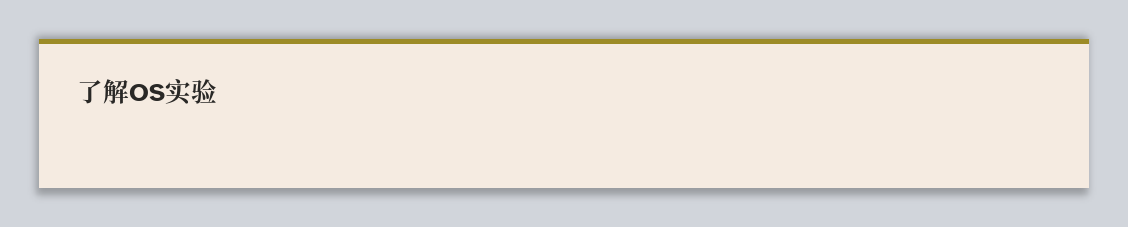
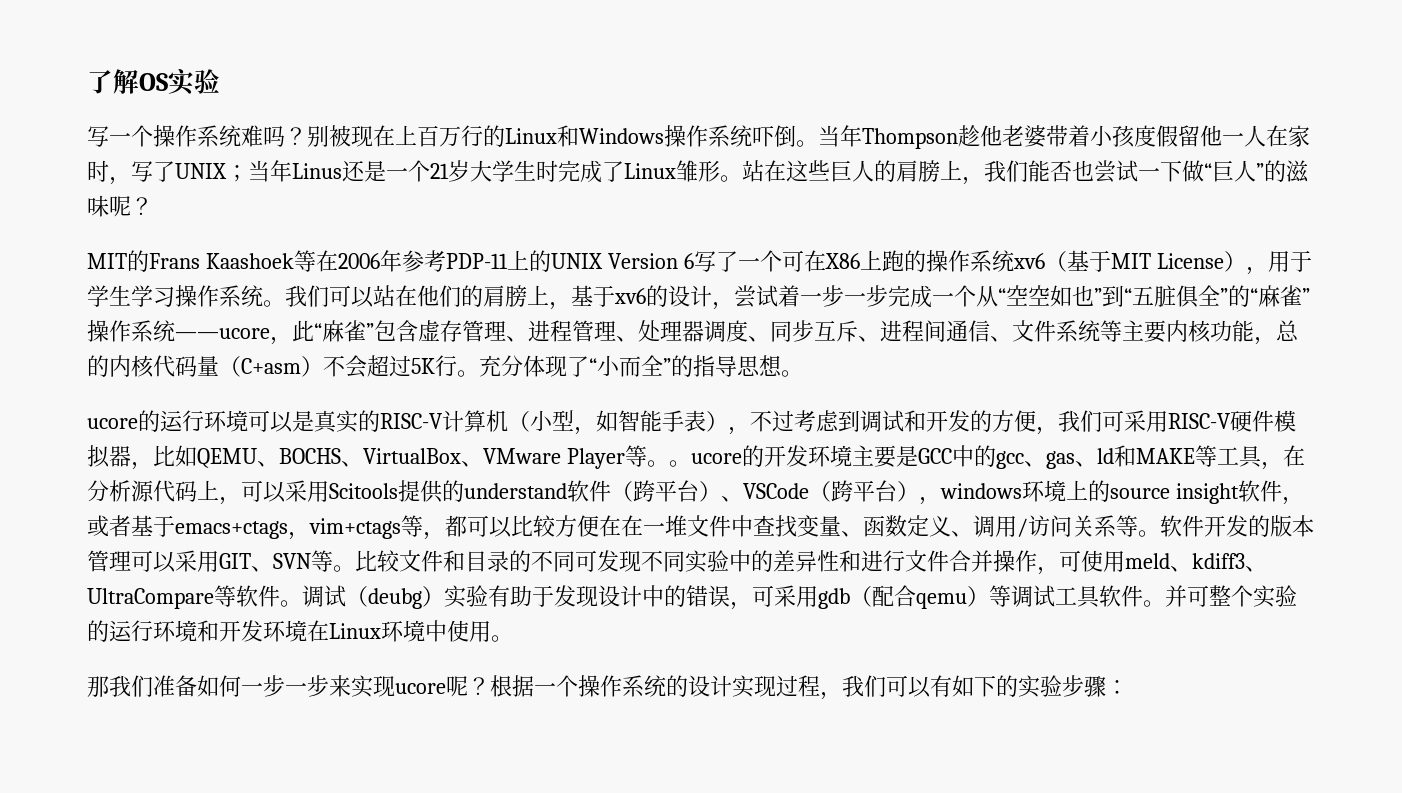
(217, 91) none -> [87,125,1310,149] [87,160,1309,185] [87,195,153,217] [87,250,1312,275] [87,285,1310,310] [87,320,1299,345] [87,355,803,378] [87,410,1296,435] [87,445,1305,470] [87,480,1304,505] [87,515,1314,540] [87,550,1267,575] [87,585,1297,610] [87,620,513,642] [87,675,1128,700] // 写一个操作系统难吗？别被现在上百万行的Linux和Windows操作系统吓倒。当年Thompson趁他老婆带着小孩度假留他一人在家时，写了UNIX；当年Linus还是一个21岁大学生时完成了Linux雏形。站在这些巨人的肩膀上，我们能否也尝试一下做“巨人”的滋味呢？ // MIT的Frans Kaashoek等在2006年参考PDP-11上的UNIX Version 6写了一个可在X86上跑的操作系统xv6（基于MIT License），用于学生学习操作系统。我们可以站在他们的肩膀上，基于xv6的设计，尝试着一步一步完成一个从“空空如也”到“五脏俱全”的“麻雀”操作系统——ucore，此“麻雀”包含虚存管理、进程管理、处理器调度、同步互斥、进程间通信、文件系统等主要内核功能，总的内核代码量（C+asm）不会超过5K行。充分体现了“小而全”的指导思想。 // ucore的运行环境可以是真实的RISC-V计算机（小型，如智能手表），不过考虑到调试和开发的方便，我们可采用RISC-V硬件模拟器，比如QEMU、BOCHS、VirtualBox、VMware Player等。。ucore的开发环境主要是GCC中的gcc、gas、ld和MAKE等工具，在分析源代码上，可以采用Scitools提供的understand软件（跨平台）、VSCode（跨平台），windows环境上的source insight软件，或者基于emacs+ctags，vim+ctags等，都可以比较方便在在一堆文件中查找变量、函数定义、调用/访问关系等。软件开发的版本管理可以采用GIT、SVN等。比较文件和目录的不同可发现不同实验中的差异性和进行文件合并操作，可使用meld、kdiff3、UltraCompare等软件。调试（deubg）实验有助于发现设计中的错误，可采用gdb（配合qemu）等调试工具软件。并可整个实验的运行环境和开发环境在Linux环境中使用。 // 那我们准备如何一步一步来实现ucore呢？根据一个操作系统的设计实现过程，我们可以有如下的实验步骤：

